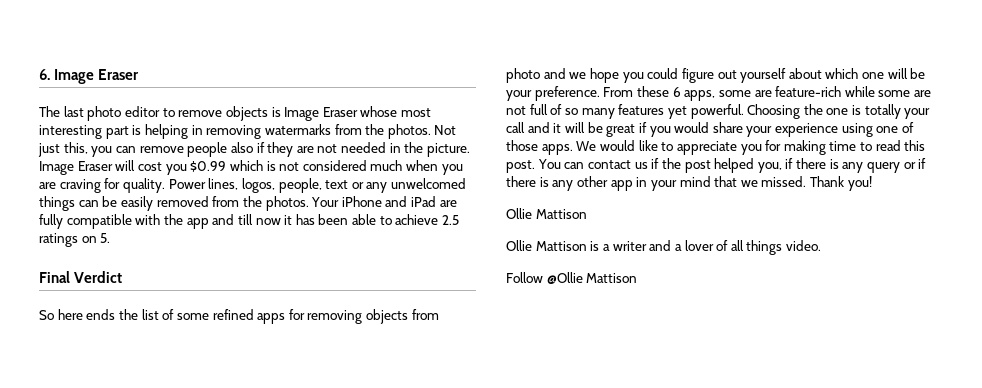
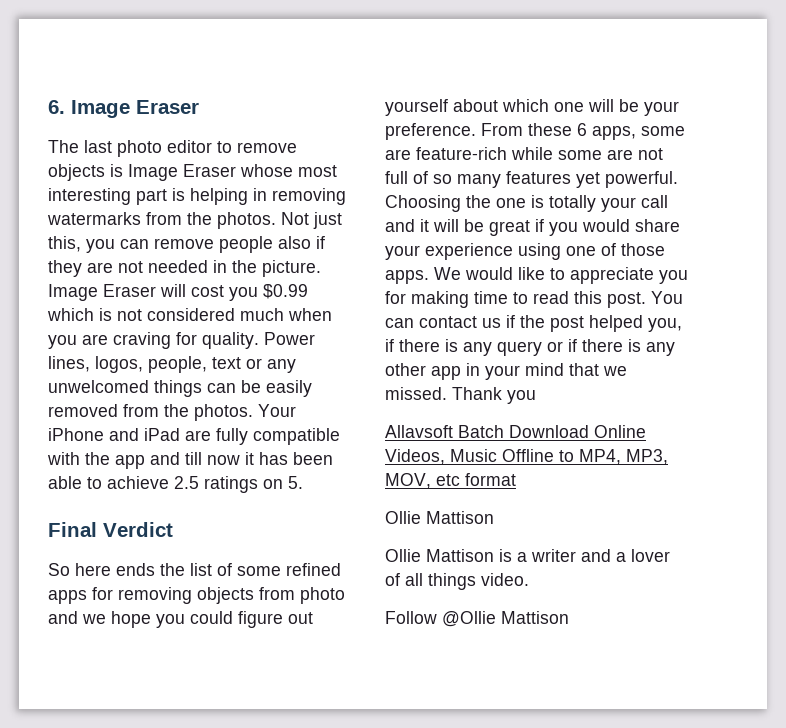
[847,176,872,191] you! -> [507,390,536,404] [385,425,646,438] [385,449,668,465] [385,473,516,489] you // Allavsoft Batch Download Online Videos, Music Offline to MP4, MP3, MOV, etc format

